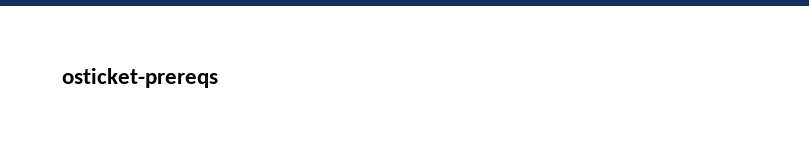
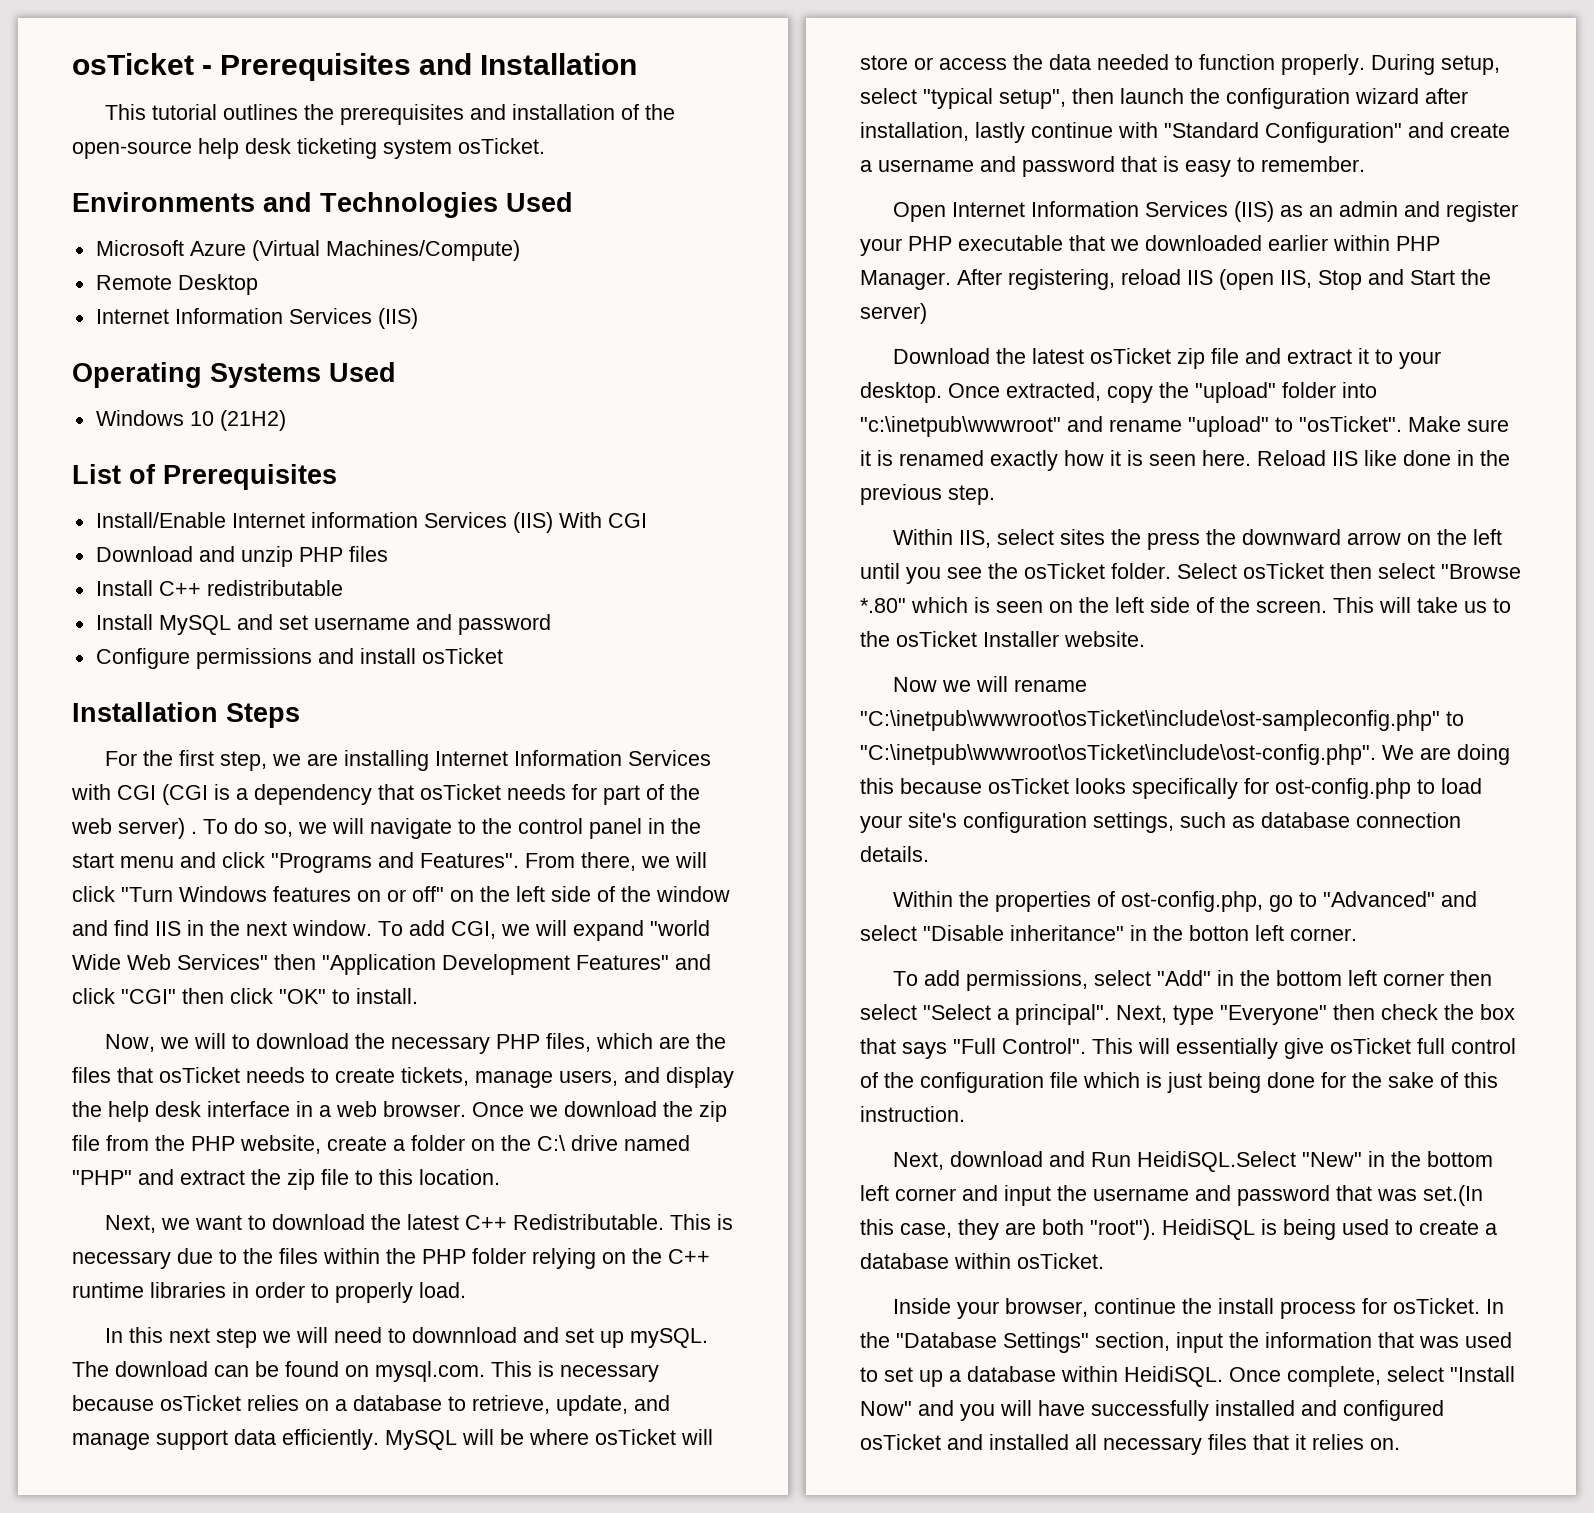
[62,68,218,88] osticket-prereqs -> [72,53,638,81] [105,104,676,125] [72,138,545,159] [72,192,573,218] [95,240,520,261] [95,274,258,295] [95,308,418,329] [72,362,396,388] [95,410,286,431] [72,464,337,490] [95,512,647,533] [95,546,388,567] [95,580,343,596] [95,614,551,635] [95,648,503,669] [72,702,300,728] [105,750,712,771] [71,784,700,805] [71,818,701,839] [72,852,707,873] [72,886,730,902] [72,920,710,941] [72,954,711,975] [72,988,418,1004] [105,1033,727,1054] [72,1067,734,1088] [72,1101,727,1122] [72,1135,690,1154] [72,1169,500,1190] [105,1214,734,1233] [72,1248,710,1269] [72,1282,466,1303] [105,1327,709,1348] [72,1361,659,1382] [72,1395,670,1416] [72,1429,713,1450] [860,54,1500,75] [860,88,1468,109] [860,122,1510,143] [860,156,1365,177] [893,201,1519,222] [860,235,1440,256] [860,269,1491,290] [860,303,927,324] [893,348,1442,369] [860,382,1377,403] [860,416,1509,437] [860,450,1510,471] [860,484,995,505] [893,529,1503,550] [860,563,1521,584] [860,597,1511,613] [860,631,1145,647] [893,676,1088,692] [860,710,1464,731] [860,744,1510,765] [860,778,1482,799] [860,812,1461,833] [860,846,929,862] [893,891,1478,912] [860,925,1357,941] [893,970,1493,991] [860,1004,1515,1025] [860,1038,1516,1059] [860,1072,1498,1093] [860,1106,965,1122] [893,1151,1494,1172] [860,1185,1483,1206] [860,1219,1497,1240] [860,1253,1104,1269] [893,1298,1505,1319] [860,1332,1512,1353] [860,1366,1515,1387] [860,1400,1444,1421] [860,1434,1400,1455] osTicket - Prerequisites and Installation // This tutorial outlines the prerequisites and installation of the open-source help desk ticketing system osTicket. // Environments and Technologies Used // Microsoft Azure (Virtual Machines/Compute) // Remote Desktop // Internet Information Services (IIS) // Operating Systems Used // Windows 10 (21H2) // List of Prerequisites // Install/Enable Internet information Services (IIS) With CGI // Download and unzip PHP files // Install C++ redistributable // Install MySQL and set username and password // Configure permissions and install osTicket // Installation Steps // For the first step, we are installing Internet Information Services with CGI (CGI is a dependency that osTicket needs for part of the web server) . To do so, we will navigate to the control panel in the start menu and click "Programs and Features". From there, we will click "Turn Windows features on or off" on the left side of the window and find IIS in the next window. To add CGI, we will expand "world Wide Web Services" then "Application Development Features" and click "CGI" then click "OK" to install. // Now, we will to download the necessary PHP files, which are the files that osTicket needs to create tickets, manage users, and display the help desk interface in a web browser. Once we download the zip file from the PHP website, create a folder on the C:\ drive named "PHP" and extract the zip file to this location. // Next, we want to download the latest C++ Redistributable. This is necessary due to the files within the PHP folder relying on the C++ runtime libraries in order to properly load. // In this next step we will need to downnload and set up mySQL. The download can be found on mysql.com. This is necessary because osTicket relies on a database to retrieve, update, and manage support data efficiently. MySQL will be where osTicket will store or access the data needed to function properly. During setup, select "typical setup", then launch the configuration wizard after installation, lastly continue with "Standard Configuration" and create a username and password that is easy to remember. // Open Internet Information Services (IIS) as an admin and register your PHP executable that we downloaded earlier within PHP Manager. After registering, reload IIS (open IIS, Stop and Start the server) // Download the latest osTicket zip file and extract it to your desktop. Once extracted, copy the "upload" folder into "c:\inetpub\wwwroot" and rename "upload" to "osTicket". Make sure it is renamed exactly how it is seen here. Reload IIS like done in the previous step. // Within IIS, select sites the press the downward arrow on the left until you see the osTicket folder. Select osTicket then select "Browse *.80" which is seen on the left side of the screen. This will take us to the osTicket Installer website. // Now we will rename "C:\inetpub\wwwroot\osTicket\include\ost-sampleconfig.php" to "C:\inetpub\wwwroot\osTicket\include\ost-config.php". We are doing this because osTicket looks specifically for ost-config.php to load your site's configuration settings, such as database connection details. // Within the properties of ost-config.php, go to "Advanced" and select "Disable inheritance" in the botton left corner. // To add permissions, select "Add" in the bottom left corner then select "Select a principal". Next, type "Everyone" then check the box that says "Full Control". This will essentially give osTicket full control of the configuration file which is just being done for the sake of this instruction. // Next, download and Run HeidiSQL.Select "New" in the bottom left corner and input the username and password that was set.(In this case, they are both "root"). HeidiSQL is being used to create a database within osTicket. // Inside your browser, continue the install process for osTicket. In the "Database Settings" section, input the information that was used to set up a database within HeidiSQL. Once complete, select "Install Now" and you will have successfully installed and configured osTicket and installed all necessary files that it relies on.

